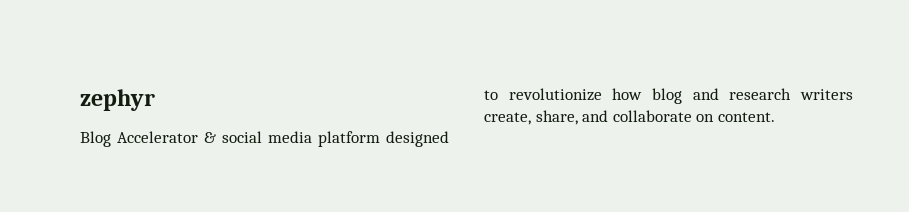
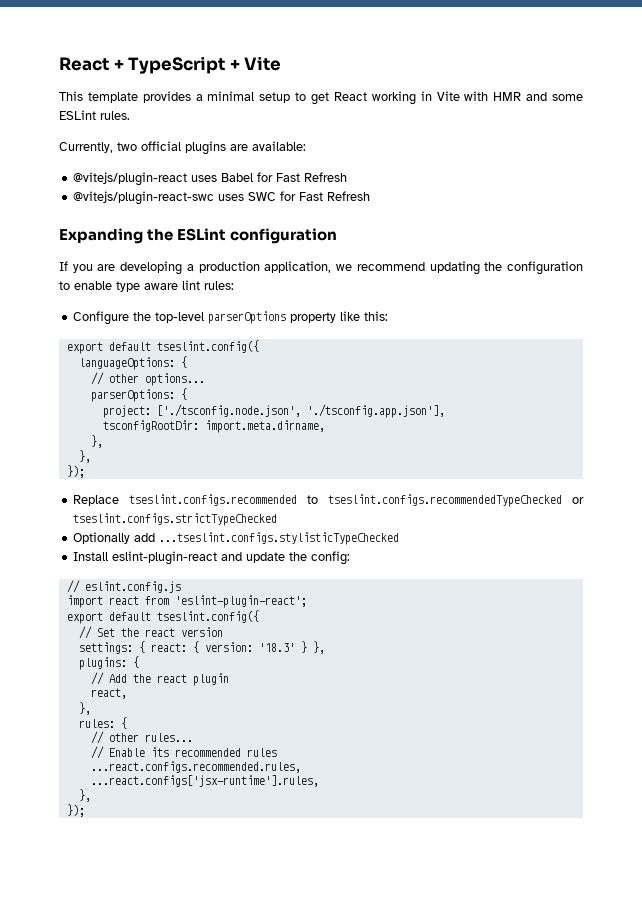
[80,89,155,111] [80,131,449,147] [484,88,853,104] [484,110,775,125] zephyr // Blog Accelerator & social media platform designed to revolutionize how blog and research writers create, share, and collaborate on content. -> [59,56,282,74] [59,91,584,105] [59,110,130,120] [59,141,306,155] [73,172,348,186] [73,191,371,205] [59,228,338,244] [59,261,584,275] [59,280,234,292] [73,311,389,325] [66,340,259,354] [78,356,187,370] [90,372,205,386] [90,388,187,402] [102,404,445,418] [102,420,325,433] [90,435,103,448] [78,450,91,463] [66,465,85,478] [73,494,584,507] [73,513,278,526] [73,532,400,545] [73,551,351,565] [66,580,181,593] [66,595,307,608] [66,610,259,624] [78,626,223,639] [78,641,325,654] [78,656,139,670] [90,672,229,686] [90,688,127,699] [78,702,91,715] [78,717,127,729] [90,731,193,744] [90,746,277,759] [90,761,301,773] [90,775,319,787] [78,789,91,802] [66,804,85,817] React + TypeScript + Vite // This template provides a minimal setup to get React working in Vite with HMR and some ESLint rules. // Currently, two official plugins are available: // @vitejs/plugin-react uses Babel for Fast Refresh // @vitejs/plugin-react-swc uses SWC for Fast Refresh // Expanding the ESLint configuration // If you are developing a production application, we recommend updating the configuration to enable type aware lint rules: // Configure the top-level parserOptions property like this: // export default tseslint.config({ // languageOptions: { // // other options... // parserOptions: { // project: ['./tsconfig.node.json', './tsconfig.app.json'], // tsconfigRootDir: import.meta.dirname, // }, // }, // }); // Replace tseslint.configs.recommended to tseslint.configs.recommendedTypeChecked or tseslint.configs.strictTypeChecked // Optionally add ...tseslint.configs.stylisticTypeChecked // Install eslint-plugin-react and update the config: // // eslint.config.js // import react from 'eslint-plugin-react'; // export default tseslint.config({ // // Set the react version // settings: { react: { version: '18.3' } }, // plugins: { // // Add the react plugin // react, // }, // rules: { // // other rules... // // Enable its recommended rules // ...react.configs.recommended.rules, // ...react.configs['jsx-runtime'].rules, // }, // });

